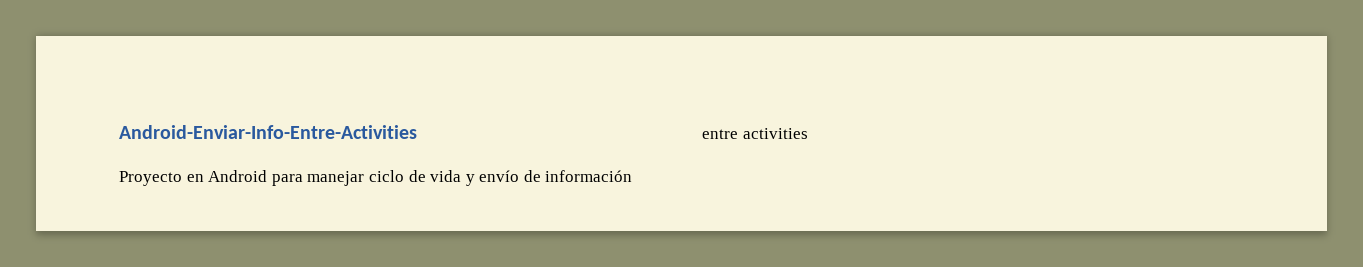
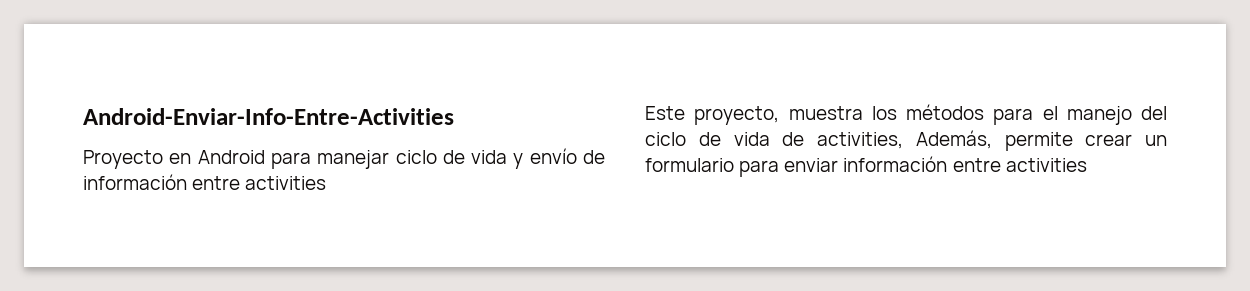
(808, 133) none -> [645,104,1167,125] [645,130,1167,151] [645,156,1087,177] // Este proyecto, muestra los métodos para el manejo del ciclo de vida de activities, Además, permite crear un formulario para enviar información entre activities

